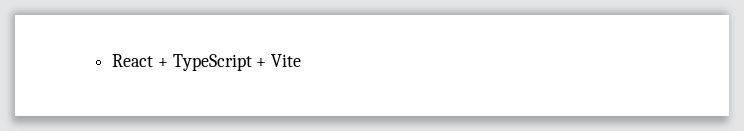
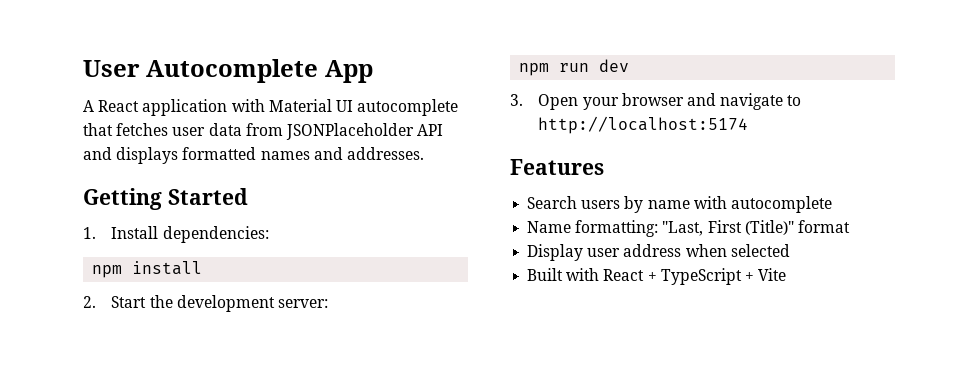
(112, 60) none -> [83,59,373,83] [83,99,459,116] [83,123,444,140] [83,147,424,164] [83,188,248,210] [83,226,269,243] [92,261,203,278] [83,295,328,312] [519,59,630,76] [510,93,802,110] [538,116,749,134] [510,159,604,175] [527,196,832,213] [527,220,850,237] [527,244,790,261] [527,268,600,281] User Autocomplete App // A React application with Material UI autocomplete that fetches user data from JSONPlaceholder API and displays formatted names and addresses. // Getting Started // 1. Install dependencies: // npm install // 2. Start the development server: // npm run dev // 3. Open your browser and navigate to http://localhost:5174 // Features // Search users by name with autocomplete // Name formatting: "Last, First (Title)" format // Display user address when selected // Built with

